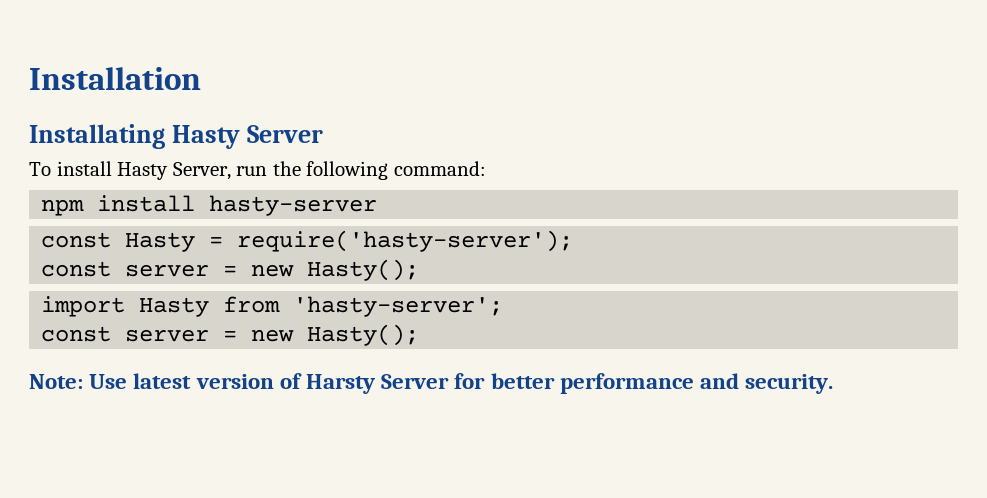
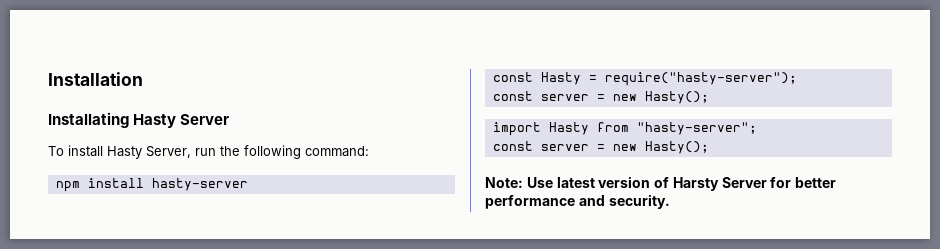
[237,230,574,252] require('hasty-server'); -> [604,72,797,86] require("hasty-server");
[293,296,504,317] 'hasty-server'; -> [636,122,757,135] "hasty-server";

